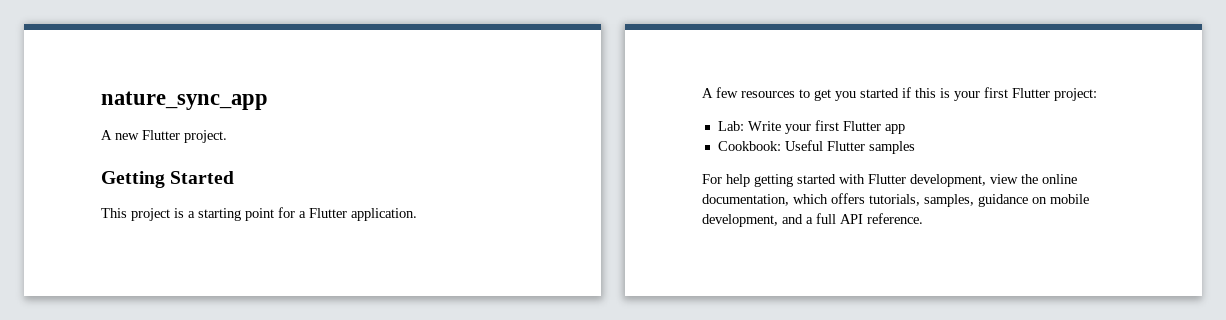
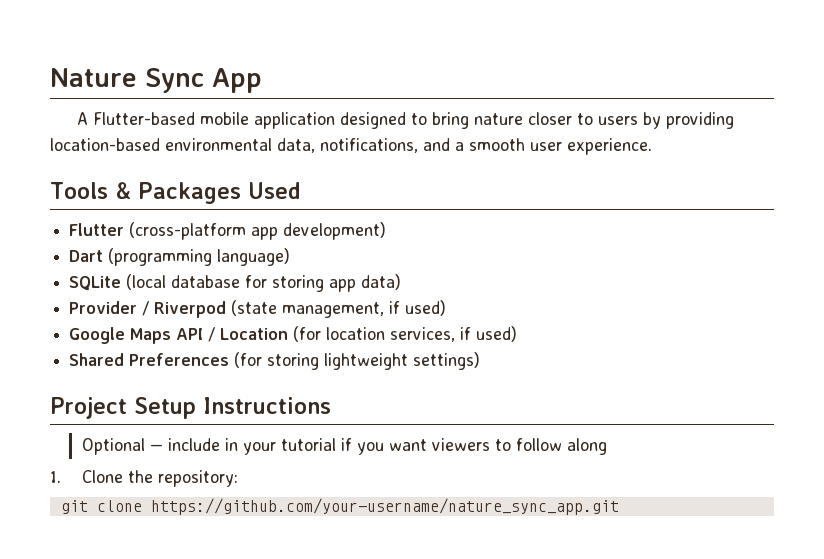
[101,91,268,110] [101,130,227,143] [101,171,235,188] [101,207,417,221] [702,87,1097,101] [717,120,905,134] [717,140,915,154] [702,174,1077,187] [702,193,1089,207] [702,213,923,227] nature_sync_app // A new Flutter project. // Getting Started // This project is a starting point for a Flutter application. // A few resources to get you started if this is your first Flutter project: // Lab: Write your first Flutter app // Cookbook: Useful Flutter samples // For help getting started with Flutter development, view the online documentation, which offers tutorials, samples, guidance on mobile development, and a full API reference. -> [50,68,262,93] [76,112,734,129] [50,138,652,155] [50,182,301,204] [69,222,387,240] [69,248,291,266] [69,274,402,292] [69,300,447,318] [69,326,518,344] [69,352,481,370] [50,397,331,419] [81,438,607,455] [50,470,238,487] [60,498,619,515] Nature Sync App // A Flutter-based mobile application designed to bring nature closer to users by providing location-based environmental data, notifications, and a smooth user experience. // Tools & Packages Used // Flutter (cross-platform app development) // Dart (programming language) // SQLite (local database for storing app data) // Provider / Riverpod (state management, if used) // Google Maps API / Location (for location services, if used) // Shared Preferences (for storing lightweight settings) // Project Setup Instructions // Optional — include in your tutorial if you want viewers to follow along // 1. Clone the repository: // git clone https://github.com/your-username/nature_sync_app.git

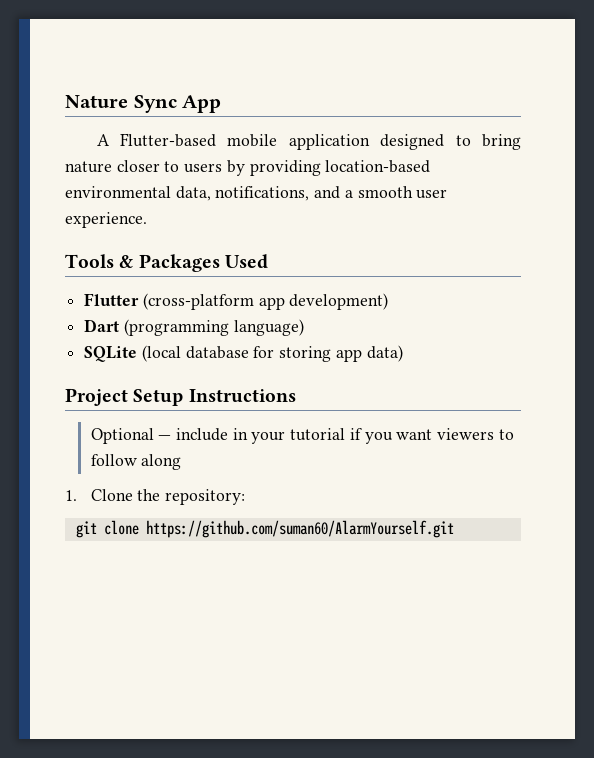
[69,300,447,318] [69,326,518,344] [69,352,481,370] // Provider / Riverpod (state management, if used) // Google Maps API / Location (for location services, if used) // Shared Preferences (for storing lightweight settings) -> (403, 353) none
[150,498,619,515] https://github.com/your-username/nature_sync_app.git -> [145,520,454,538] https://github.com/suman60/AlarmYourself.git

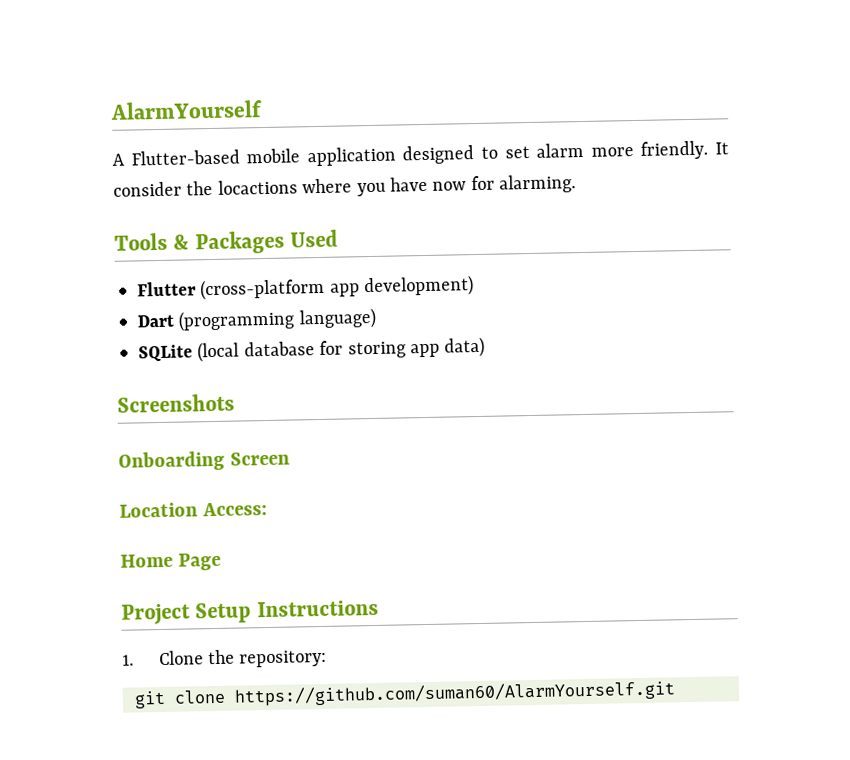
[65,95,222,113] Nature Sync App -> [110,100,263,120] AlarmYourself
[482,134,522,150] [65,160,431,176] [65,186,448,201] [65,212,147,228] bring nature closer to users by providing location-based environmental data, notifications, and a smooth user experience. -> [504,140,730,160] [113,174,577,197] set alarm more friendly. It consider the locactions where you have now for alarming.
[65,388,296,406] [90,428,514,444] [90,454,182,470] Project Setup Instructions // Optional — include in your tutorial if you want viewers to follow along -> [117,393,235,413] [118,450,290,472] [119,502,267,518] [120,552,221,571] [121,599,379,625] Screenshots // Onboarding Screen // Location Access: // Home Page // Project Setup Instructions

